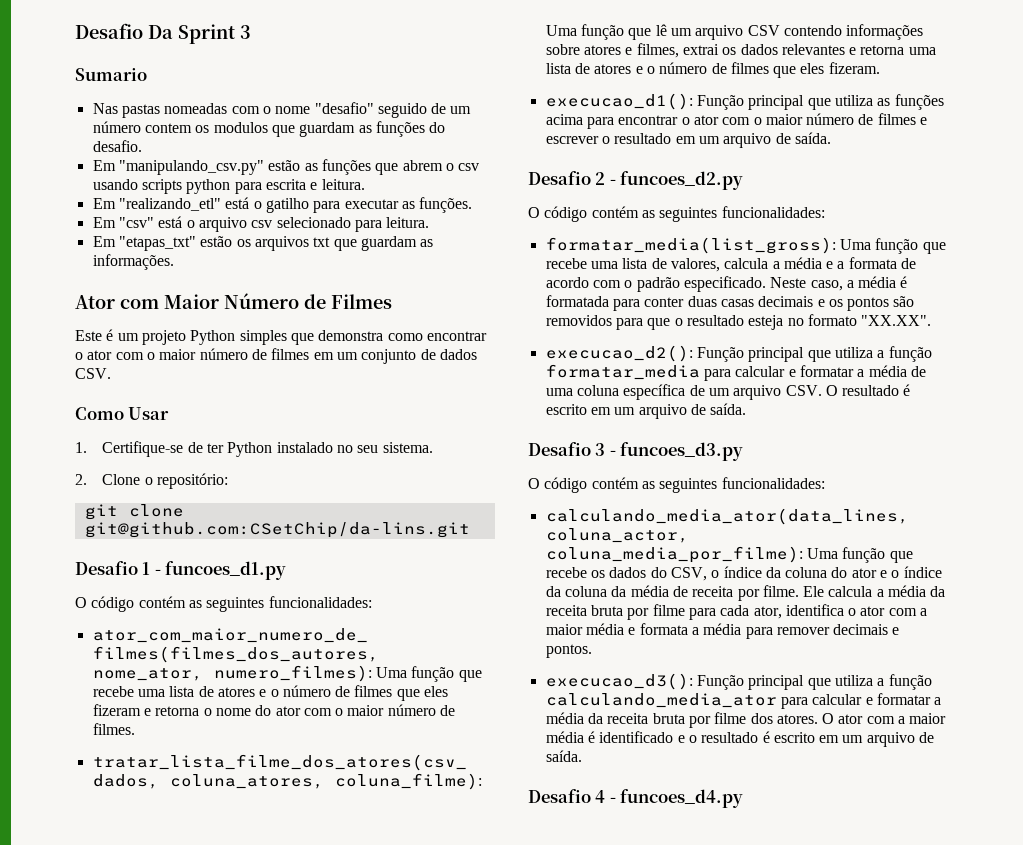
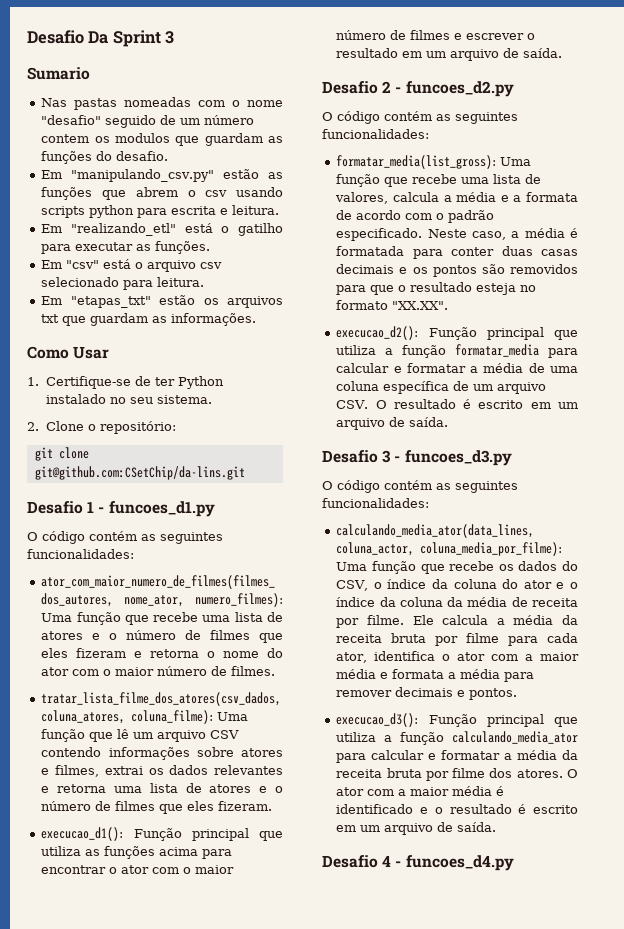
[75,293,392,309] [75,329,487,345] [75,348,477,364] [75,368,111,379] // Ator com Maior Número de Filmes // Este é um projeto Python simples que demonstra como encontrar o ator com o maior número de filmes em um conjunto de dados CSV. -> (257, 319) none

